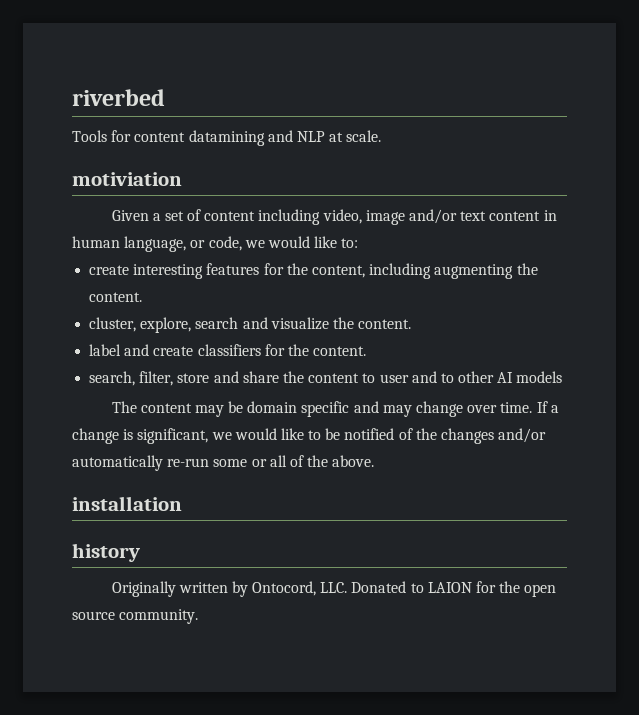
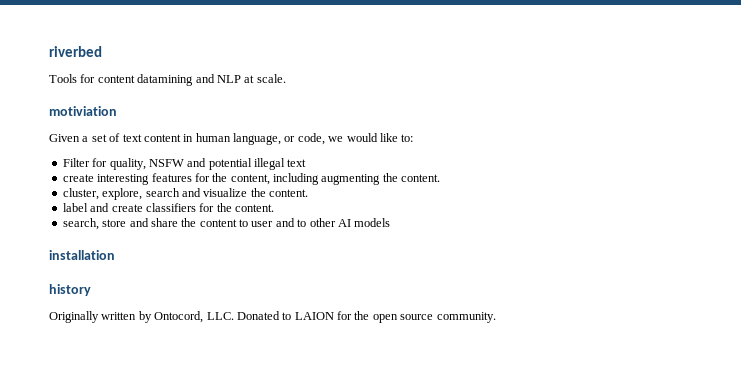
[204,209,458,225] content including video, image and/or -> (121, 137) none
(359, 243) none -> [62,158,307,170] // Filter for quality, NSFW and potential illegal text
[139,371,174,386] filter, -> (99, 224) none
[111,401,559,417] [72,428,547,444] [72,455,375,471] // The content may be domain specific and may change over time. If a change is significant, we would like to be notified of the changes and/or automatically re-run some or all of the above. -> (391, 222) none

